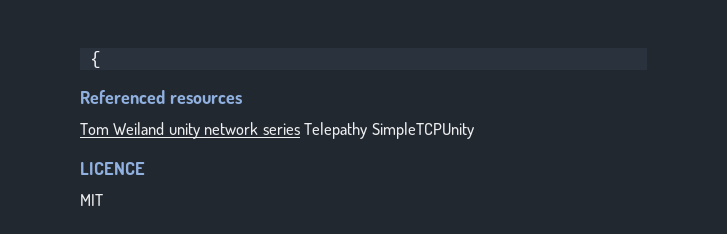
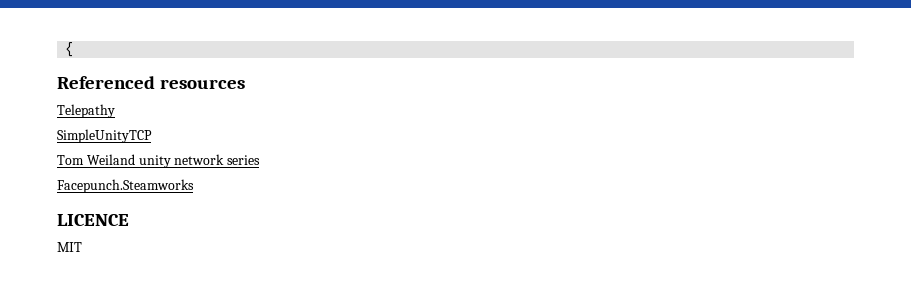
(242, 99) none -> [57,104,115,118] [57,129,152,143] // Telepathy // SimpleUnityTCP
[304,122,474,139] Telepathy SimpleTCPUnity -> [57,179,194,193] // Facepunch.Steamworks

